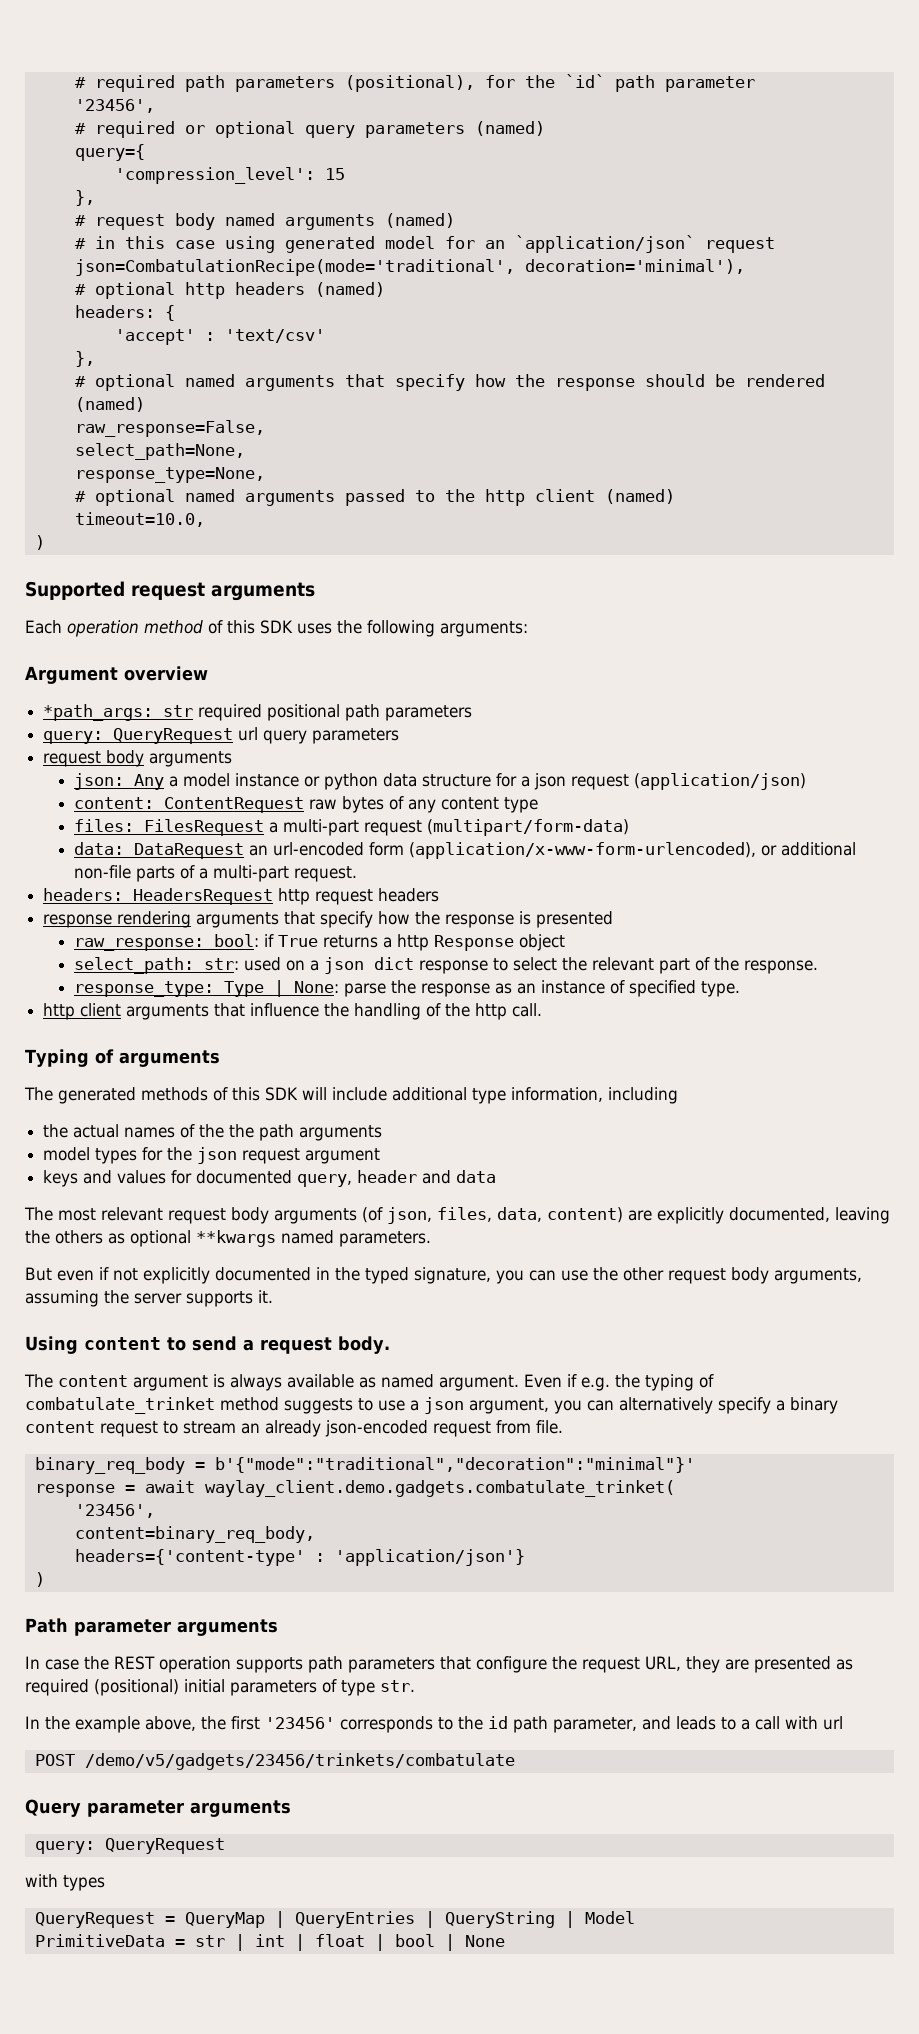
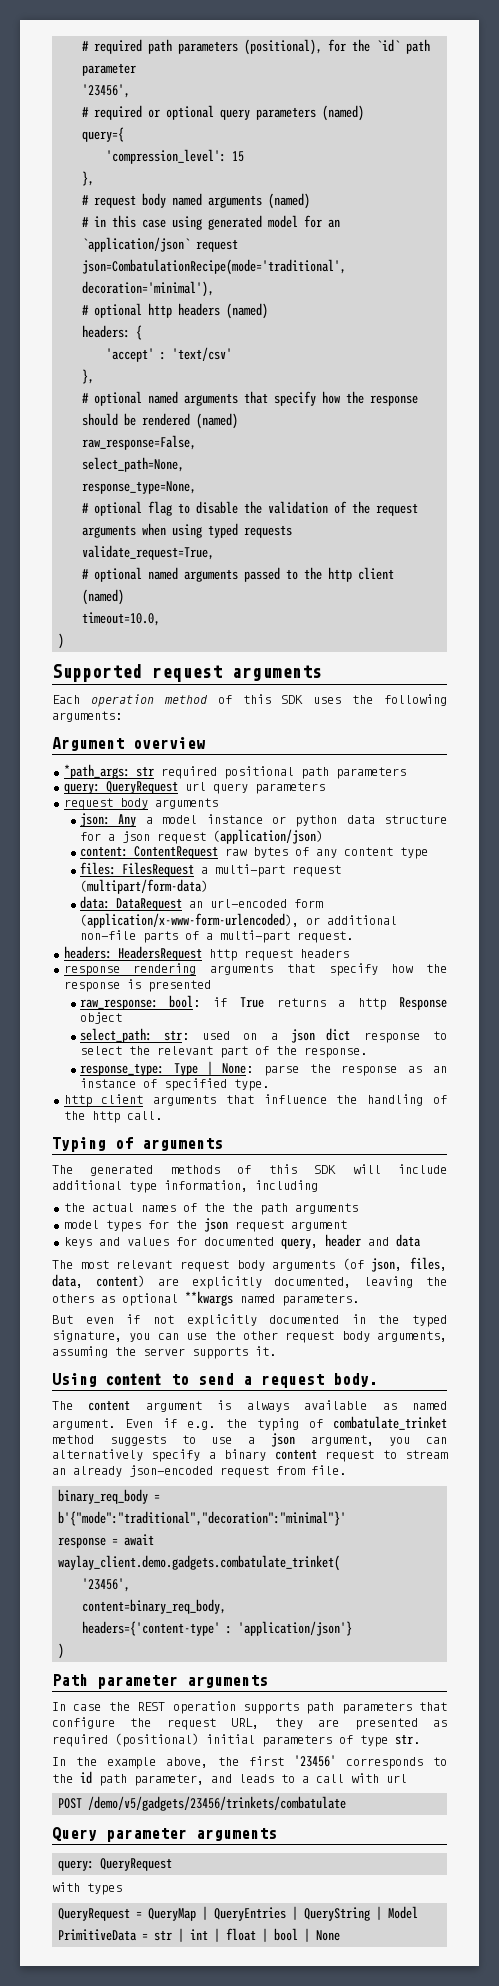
(265, 475) none -> [82,501,419,516] [82,523,293,538] [82,545,215,560] // # optional flag to disable the validation of the request arguments when using typed requests // validate_request=True,

